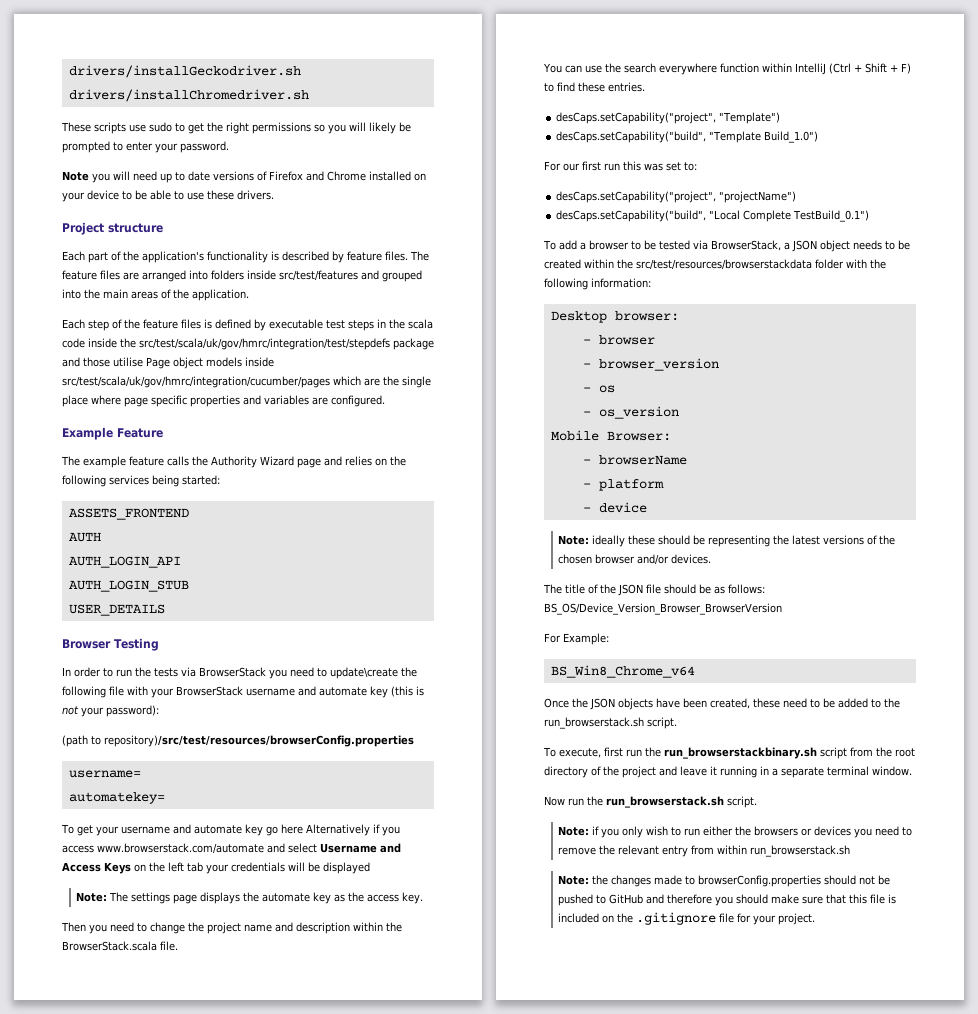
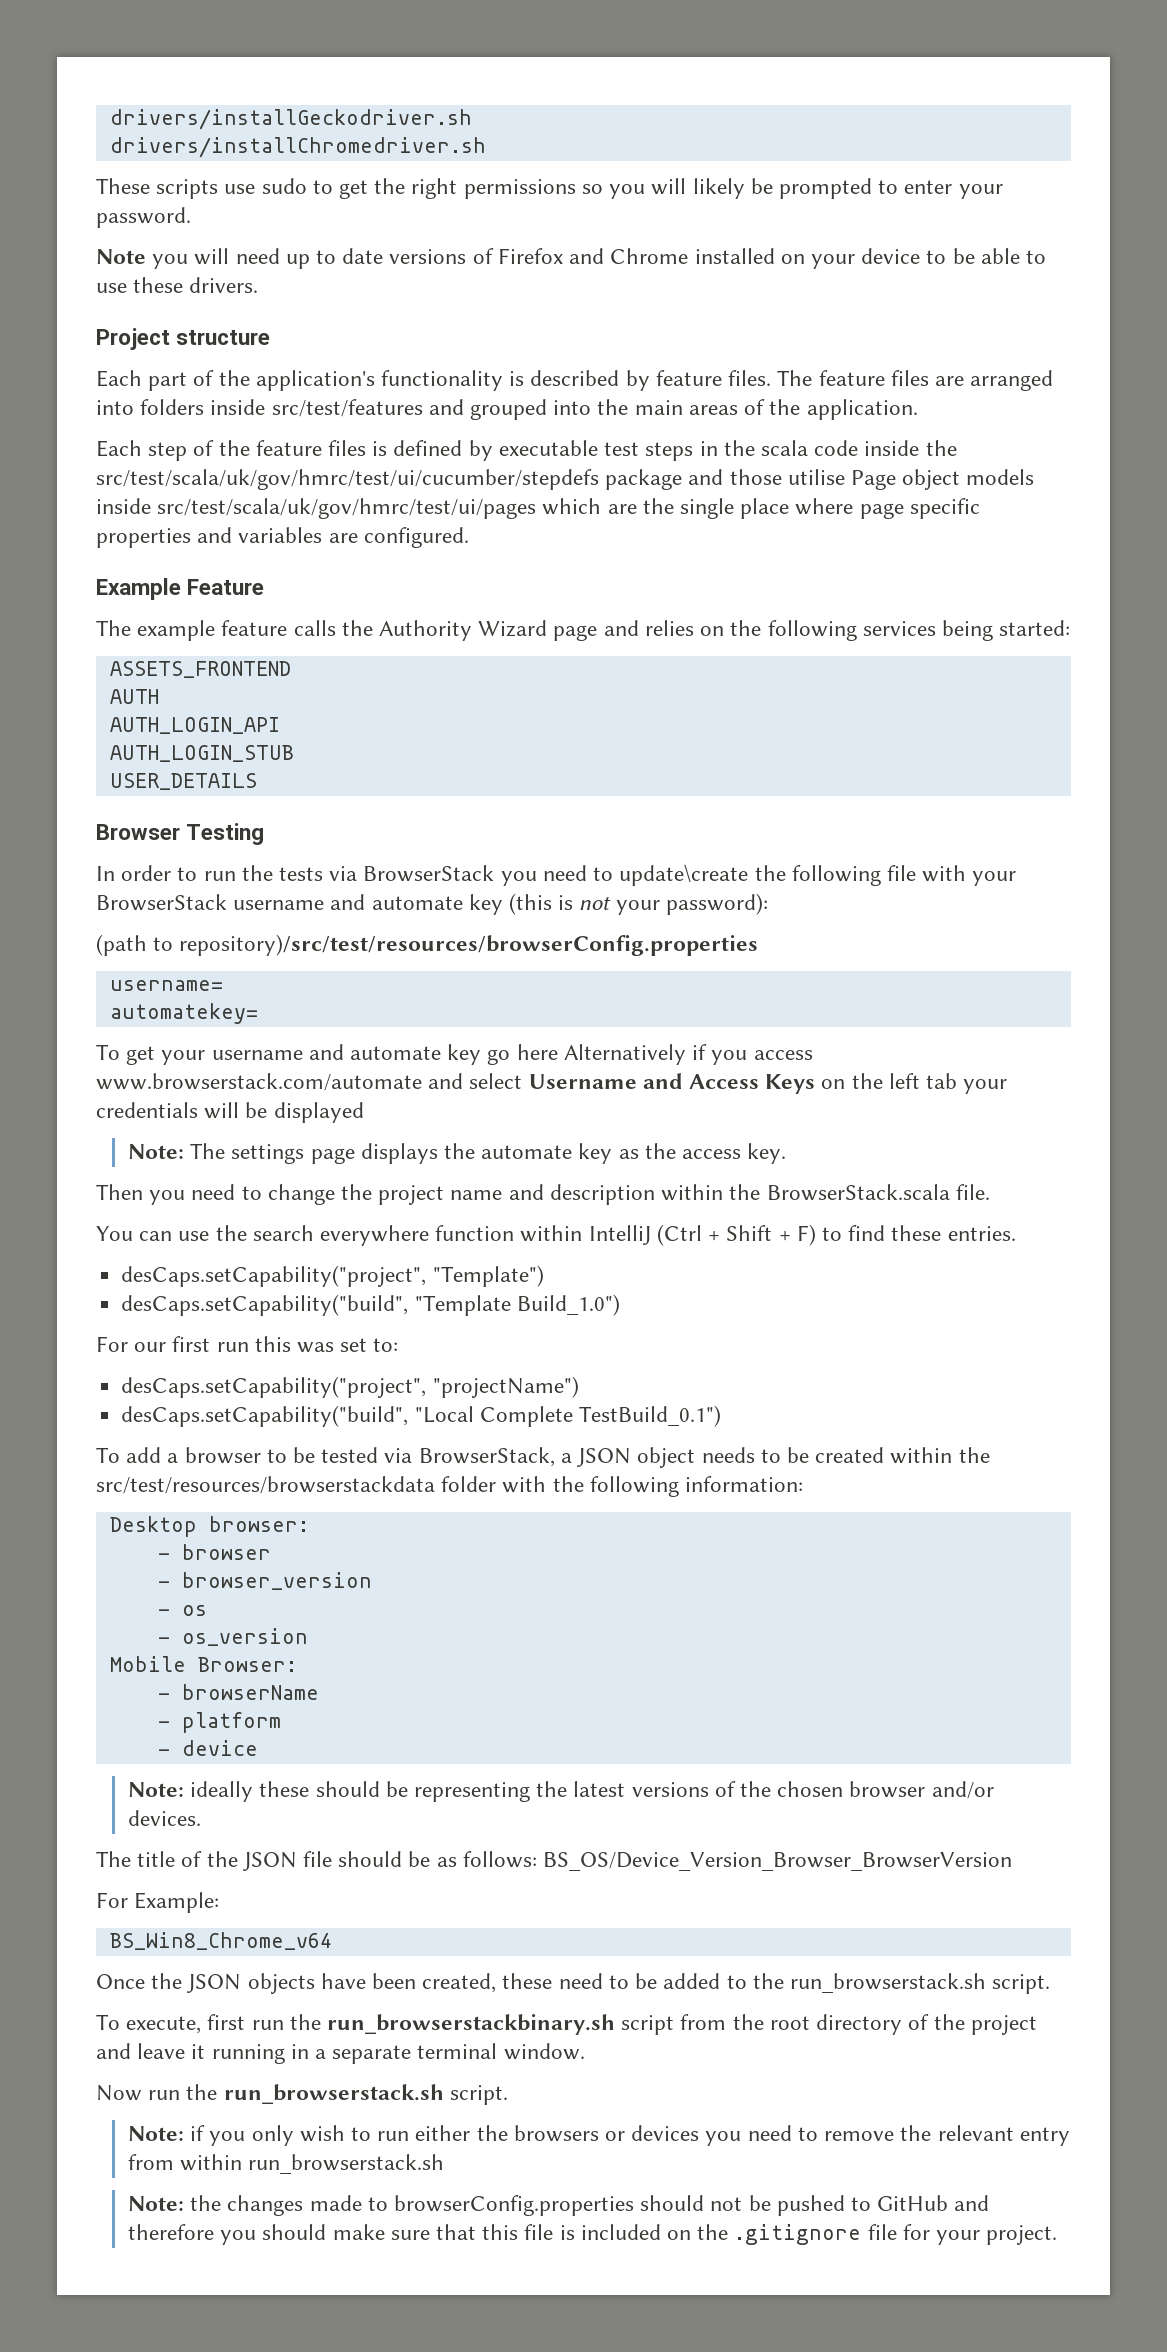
[139,338,390,350] src/test/scala/uk/gov/hmrc/integration/test/stepdefs -> [96,469,599,490] src/test/scala/uk/gov/hmrc/test/ui/cucumber/stepdefs
[62,376,330,388] src/test/scala/uk/gov/hmrc/integration/cucumber/pages -> [157,498,537,519] src/test/scala/uk/gov/hmrc/test/ui/pages

